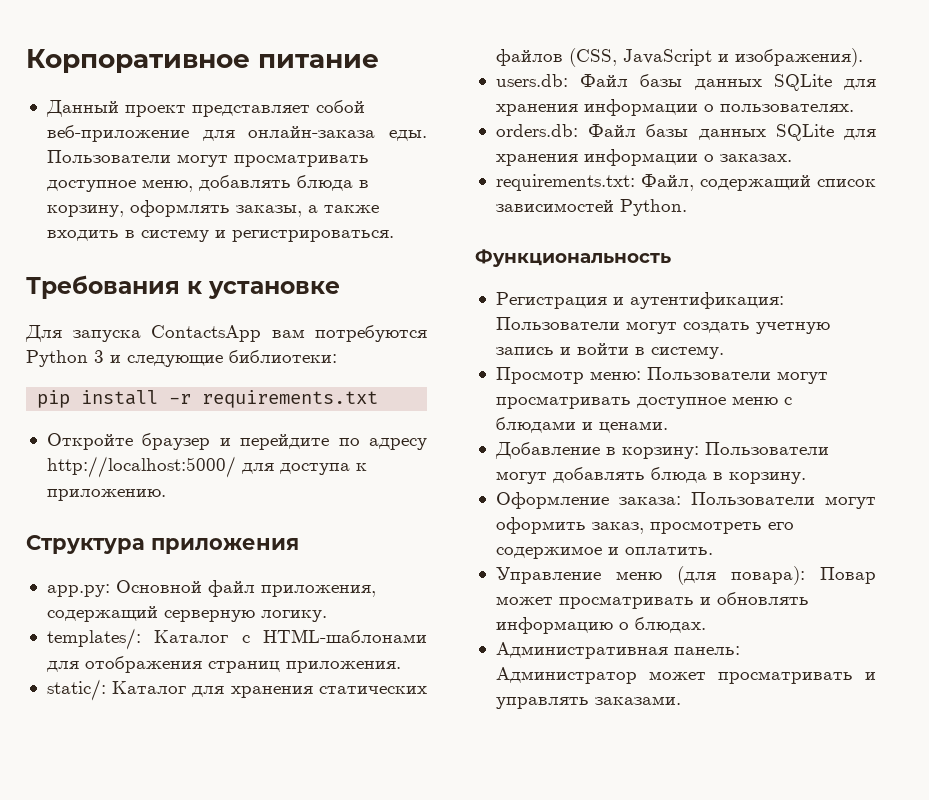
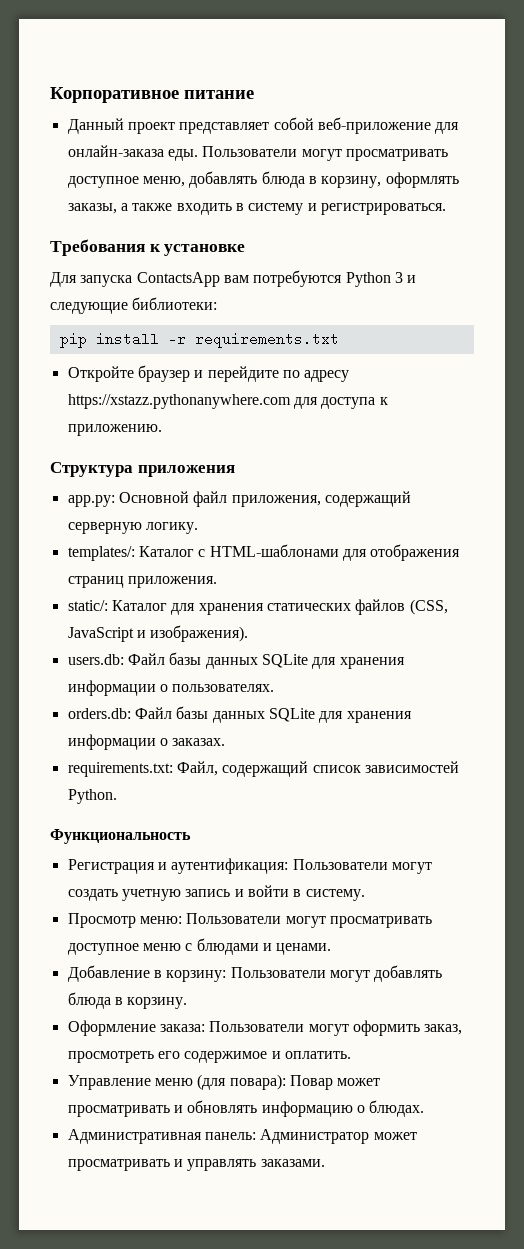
[46,456,236,478] http://localhost:5000/ -> [67,394,291,409] https://xstazz.pythonanywhere.com

